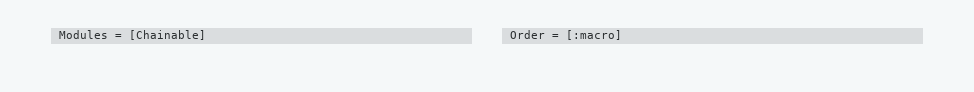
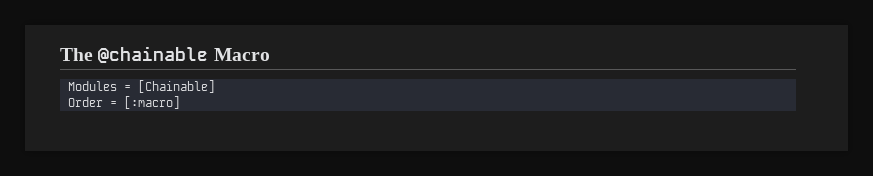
(58, 34) none -> [60,46,270,64] The @chainable Macro //

